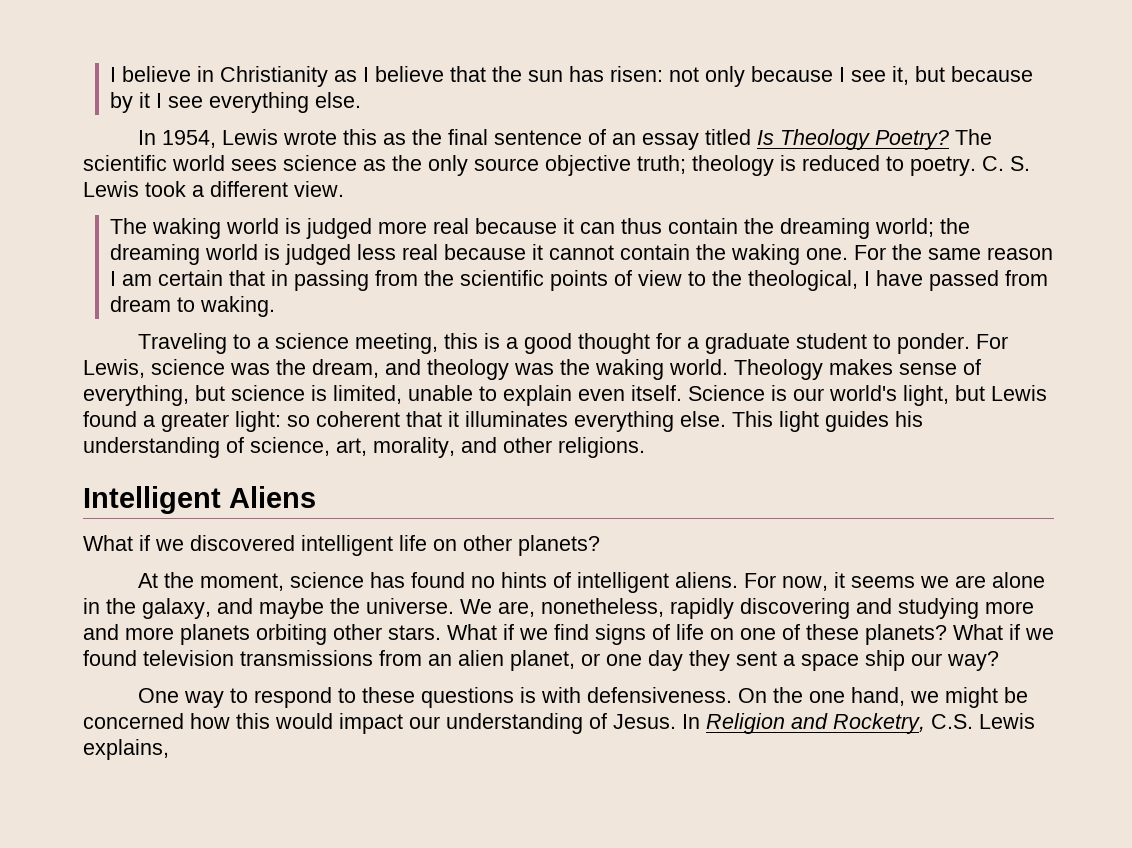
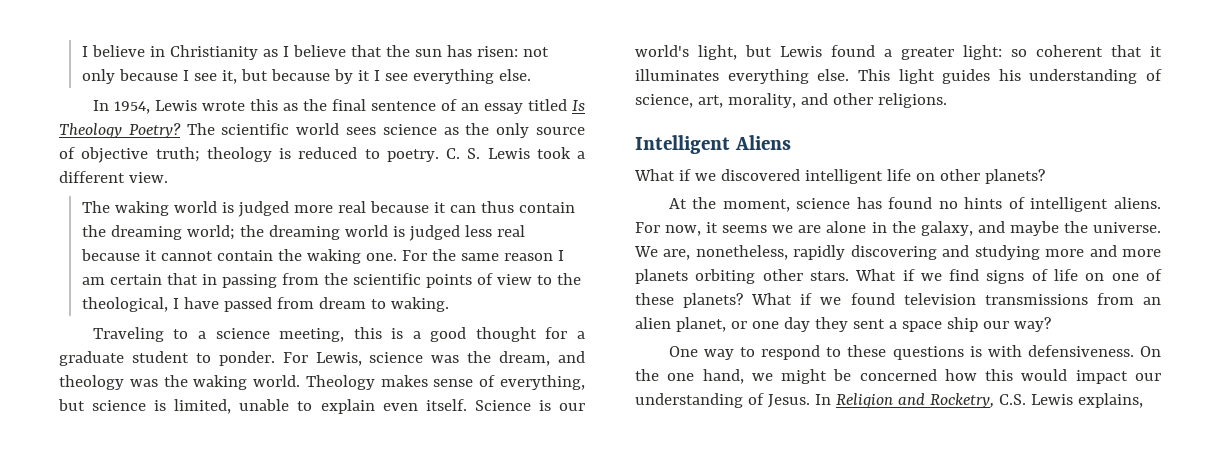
(539, 164) none -> [59,147,75,159] of

